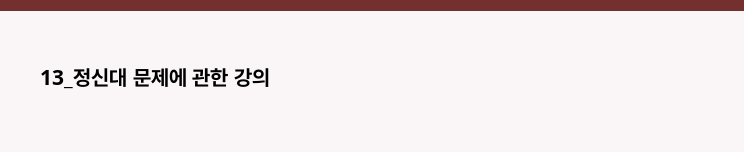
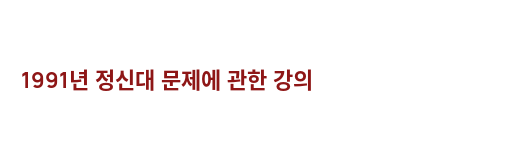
[40,68,127,89] 13_정신대 -> [21,69,155,91] 1991년 정신대

